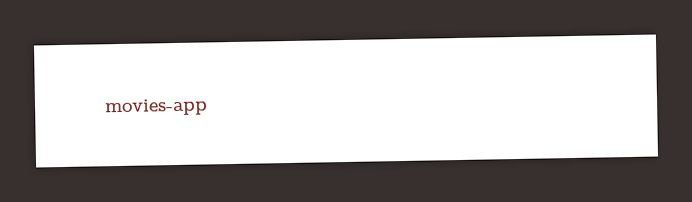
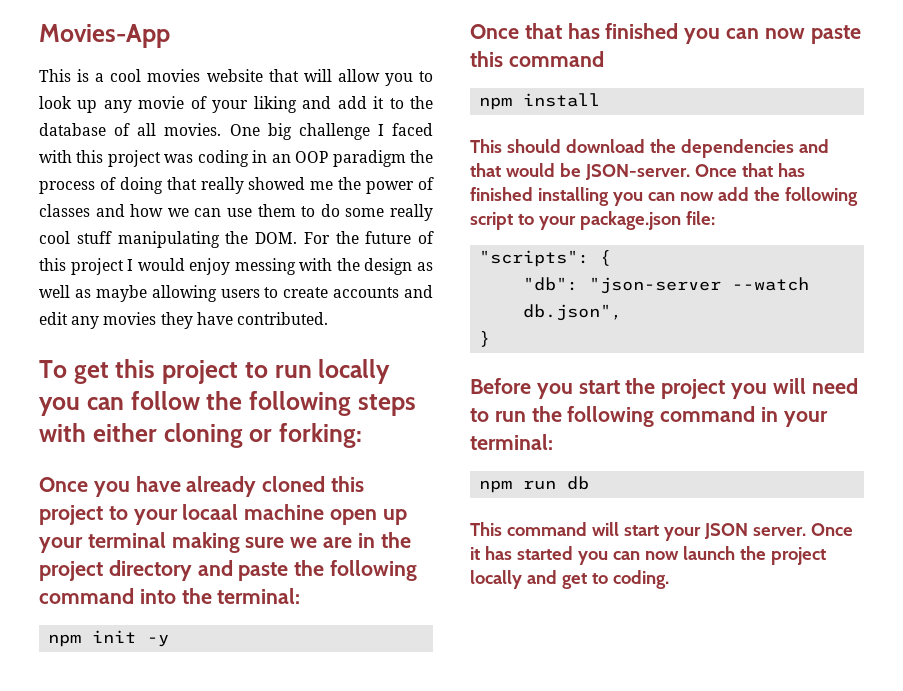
[104,98,208,117] movies-app -> [39,24,170,48] [39,69,434,86] [39,96,433,113] [39,123,433,140] [39,150,434,167] [39,177,435,194] [39,204,434,221] [39,231,434,248] [39,258,433,275] [39,285,433,302] [39,312,328,329] [39,359,391,384] [39,391,416,416] [39,423,362,448] [39,476,365,497] [39,504,407,525] [39,532,411,553] [39,560,418,581] [39,588,301,604] [48,630,170,647] [470,23,861,44] [470,51,604,67] [479,93,601,110] [470,139,829,158] [470,163,805,180] [470,187,858,206] [470,211,715,230] [479,250,612,267] [523,277,810,294] [523,304,623,321] [479,331,491,347] [470,378,858,399] [470,406,828,427] [470,434,553,450] [479,476,590,493] [470,522,853,541] [470,546,826,565] [470,570,669,589] Movies-App // This is a cool movies website that will allow you to look up any movie of your liking and add it to the database of all movies. One big challenge I faced with this project was coding in an OOP paradigm the process of doing that really showed me the power of classes and how we can use them to do some really cool stuff manipulating the DOM. For the future of this project I would enjoy messing with the design as well as maybe allowing users to create accounts and edit any movies they have contributed. // To get this project to run locally you can follow the following steps with either cloning or forking: // Once you have already cloned this project to your locaal machine open up your terminal making sure we are in the project directory and paste the following command into the terminal: // npm init -y // Once that has finished you can now paste this command // npm install // This should download the dependencies and that would be JSON-server. Once that has finished installing you can now add the following script to your package.json file: // "scripts": { // "db": "json-server --watch db.json", // } // Before you start the project you will need to run the following command in your terminal: // npm run db // This command will start your JSON server. Once it has started you can now launch the project locally and get to coding.

